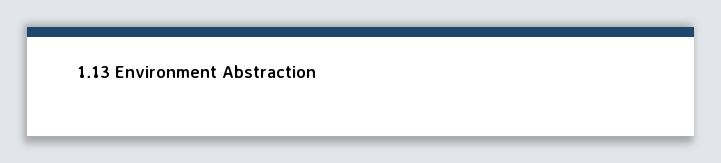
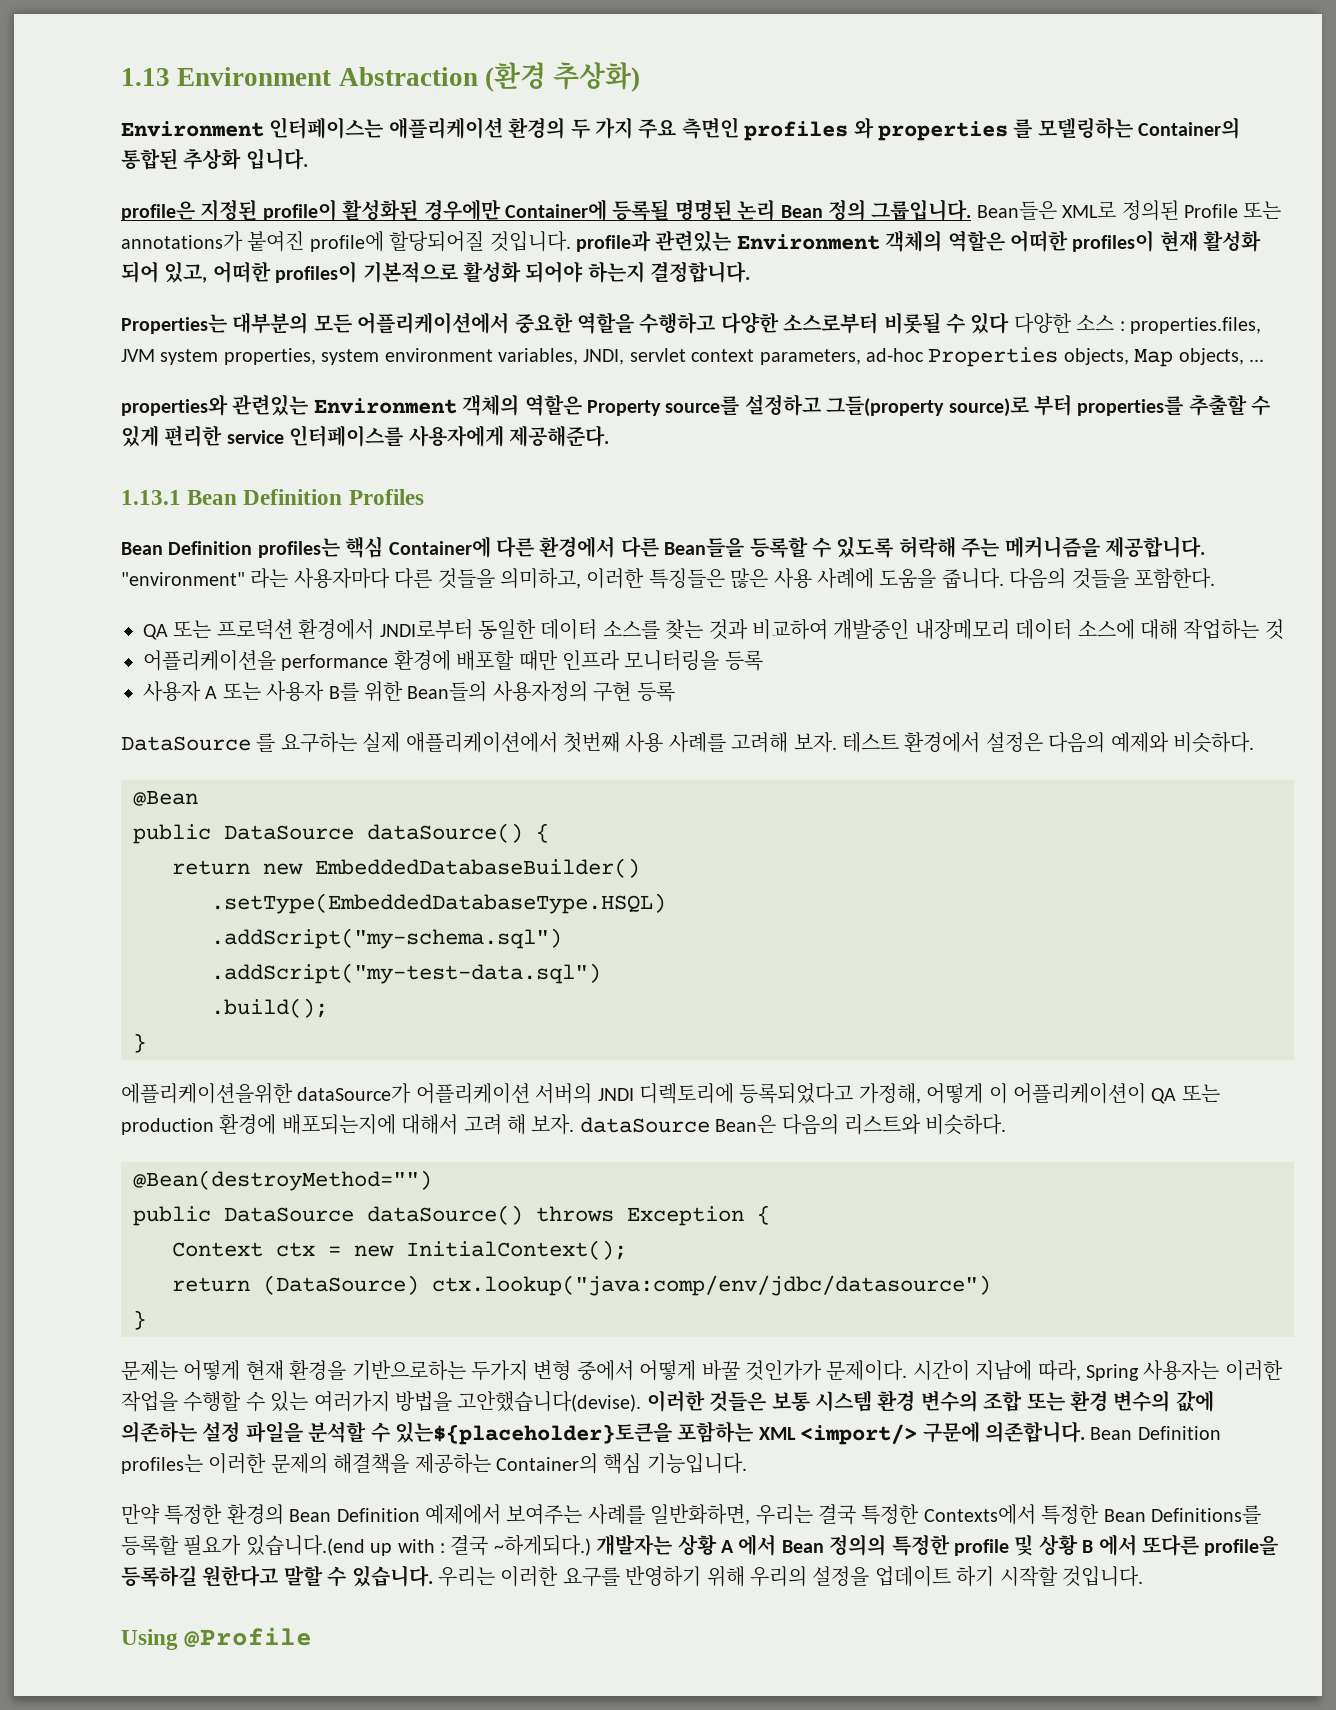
(316, 71) none -> [484,62,641,92] [121,117,1241,141] [121,148,308,170] [121,199,1282,221] [121,230,1262,252] [121,261,751,283] [121,312,1261,334] [121,347,1264,367] [121,394,1271,417] [121,425,609,447] [121,489,424,505] [121,536,1205,558] [121,568,1215,589] [143,619,1284,640] [143,650,763,671] [143,681,675,702] [121,732,1254,753] [133,790,198,806] [133,823,549,844] [172,858,640,878] [211,893,666,914] [211,928,562,949] [211,963,601,984] [211,998,328,1018] [133,1033,146,1053] [121,1083,1220,1104] [121,1114,1007,1135] [133,1170,432,1191] [133,1205,770,1226] [172,1240,627,1260] [172,1275,991,1296] [133,1310,146,1330] [121,1360,1283,1381] [121,1390,1214,1412] [121,1421,1221,1445] [121,1453,747,1474] [121,1504,1261,1525] [121,1534,1279,1556] [121,1565,1143,1587] [121,1627,313,1650] (환경 추상화) // Environment 인터페이스는 애플리케이션 환경의 두 가지 주요 측면인 profiles 와 properties 를 모델링하는 Container의 통합된 추상화 입니다. // profile은 지정된 profile이 활성화된 경우에만 Container에 등록될 명명된 논리 Bean 정의 그룹입니다. Bean들은 XML로 정의된 Profile 또는 annotations가 붙여진 profile에 할당되어질 것입니다. profile과 관련있는 Environment 객체의 역할은 어떠한 profiles이 현재 활성화 되어 있고, 어떠한 profiles이 기본적으로 활성화 되어야 하는지 결정합니다. // Properties는 대부분의 모든 어플리케이션에서 중요한 역할을 수행하고 다양한 소스로부터 비롯될 수 있다 다양한 소스 : properties.files, JVM system properties, system environment variables, JNDI, servlet context parameters, ad-hoc Properties objects, Map objects, ... // properties와 관련있는 Environment 객체의 역할은 Property source를 설정하고 그들(property source)로 부터 properties를 추출할 수 있게 편리한 service 인터페이스를 사용자에게 제공해준다. // 1.13.1 Bean Definition Profiles // Bean Definition profiles는 핵심 Container에 다른 환경에서 다른 Bean들을 등록할 수 있도록 허락해 주는 메커니즘을 제공합니다. "environment" 라는 사용자마다 다른 것들을 의미하고, 이러한 특징들은 많은 사용 사례에 도움을 줍니다. 다음의 것들을 포함한다. // QA 또는 프로덕션 환경에서 JNDI로부터 동일한 데이터 소스를 찾는 것과 비교하여 개발중인 내장메모리 데이터 소스에 대해 작업하는 것 // 어플리케이션을 performance 환경에 배포할 때만 인프라 모니터링을 등록 // 사용자 A 또는 사용자 B를 위한 Bean들의 사용자정의 구현 등록 // DataSource 를 요구하는 실제 애플리케이션에서 첫번째 사용 사례를 고려해 보자. 테스트 환경에서 설정은 다음의 예제와 비슷하다. // @Bean // public DataSource dataSource() { // return new EmbeddedDatabaseBuilder() // .setType(EmbeddedDatabaseType.HSQL) // .addScript("my-schema.sql") // .addScript("my-test-data.sql") // .build(); // } // 에플리케이션을위한 dataSource가 어플리케이션 서버의 JNDI 디렉토리에 등록되었다고 가정해, 어떻게 이 어플리케이션이 QA 또는 production 환경에 배포되는지에 대해서 고려 해 보자. dataSource Bean은 다음의 리스트와 비슷하다. // @Bean(destroyMethod="") // public DataSource dataSource() throws Exception { // Context ctx = new InitialContext(); // return (DataSource) ctx.lookup("java:comp/env/jdbc/datasource") // } // 문제는 어떻게 현재 환경을 기반으로하는 두가지 변형 중에서 어떻게 바꿀 것인가가 문제이다. 시간이 지남에 따라, Spring 사용자는 이러한 작업을 수행할 수 있는 여러가지 방법을 고안했습니다(devise). 이러한 것들은 보통 시스템 환경 변수의 조합 또는 환경 변수의 값에 의존하는 설정 파일을 분석할 수 있는${placeholder}토큰을 포함하는 XML <import/> 구문에 의존합니다. Bean Definition profiles는 이러한 문제의 해결책을 제공하는 Container의 핵심 기능입니다. // 만약 특정한 환경의 Bean Definition 예제에서 보여주는 사례를 일반화하면, 우리는 결국 특정한 Contexts에서 특정한 Bean Definitions를 등록할 필요가 있습니다.(end up with : 결국 ~하게되다.) 개발자는 상황 A 에서 Bean 정의의 특정한 profile 및 상황 B 에서 또다른 profile을 등록하길 원한다고 말할 수 있습니다. 우리는 이러한 요구를 반영하기 위해 우리의 설정을 업데이트 하기 시작할 것입니다. // Using @Profile

